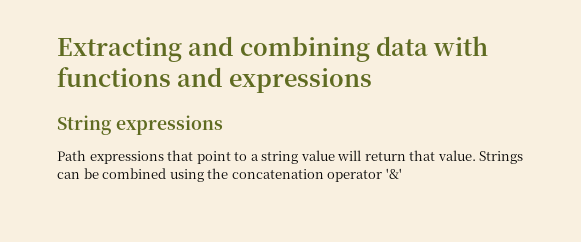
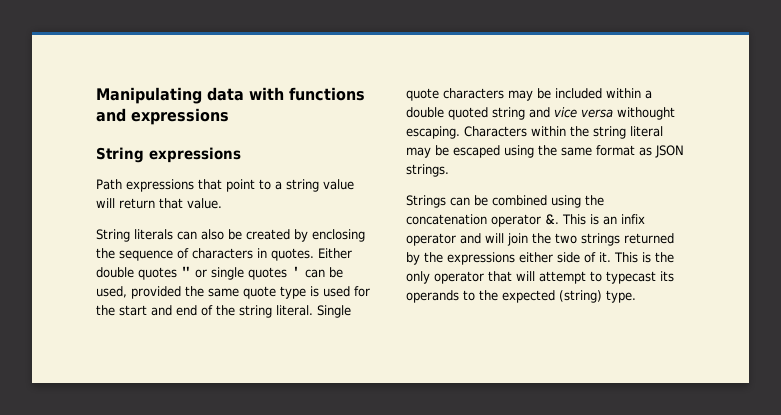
[57,36,370,62] Extracting and combining -> [96,87,202,104] Manipulating
(476, 155) none -> [96,229,365,242] [96,248,352,261] [96,266,343,280] [96,286,370,299] [96,305,351,318] [406,88,652,101] [406,107,675,120] [406,126,663,139] [406,145,684,158] [406,164,449,177] // String literals can also be created by enclosing the sequence of characters in quotes. Either double quotes " or single quotes ' can be used, provided the same quote type is used for the start and end of the string literal. Single quote characters may be included within a double quoted string and vice versa withought escaping. Characters within the string literal may be escaped using the same format as JSON strings. //
[385,168,402,179] '&' -> [545,214,645,225] [406,233,674,246] [406,252,674,265] [406,271,674,284] [406,290,636,303] &. This is an infix operator and will join the two strings returned by the expressions either side of it. This is the only operator that will attempt to typecast its operands to the expected (string) type.

